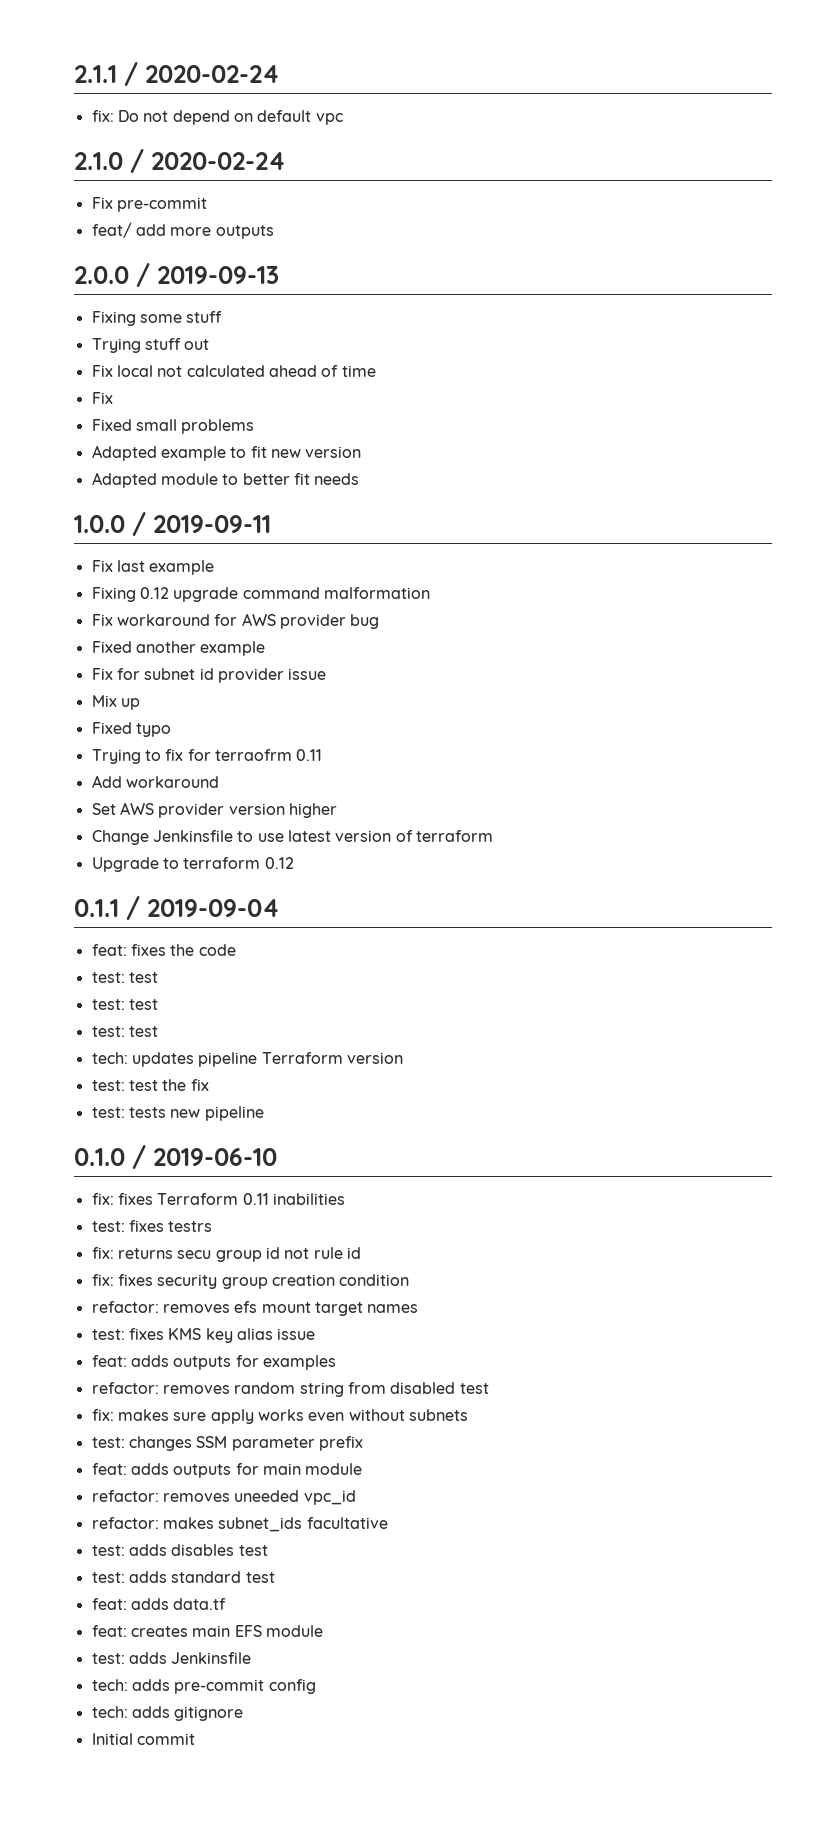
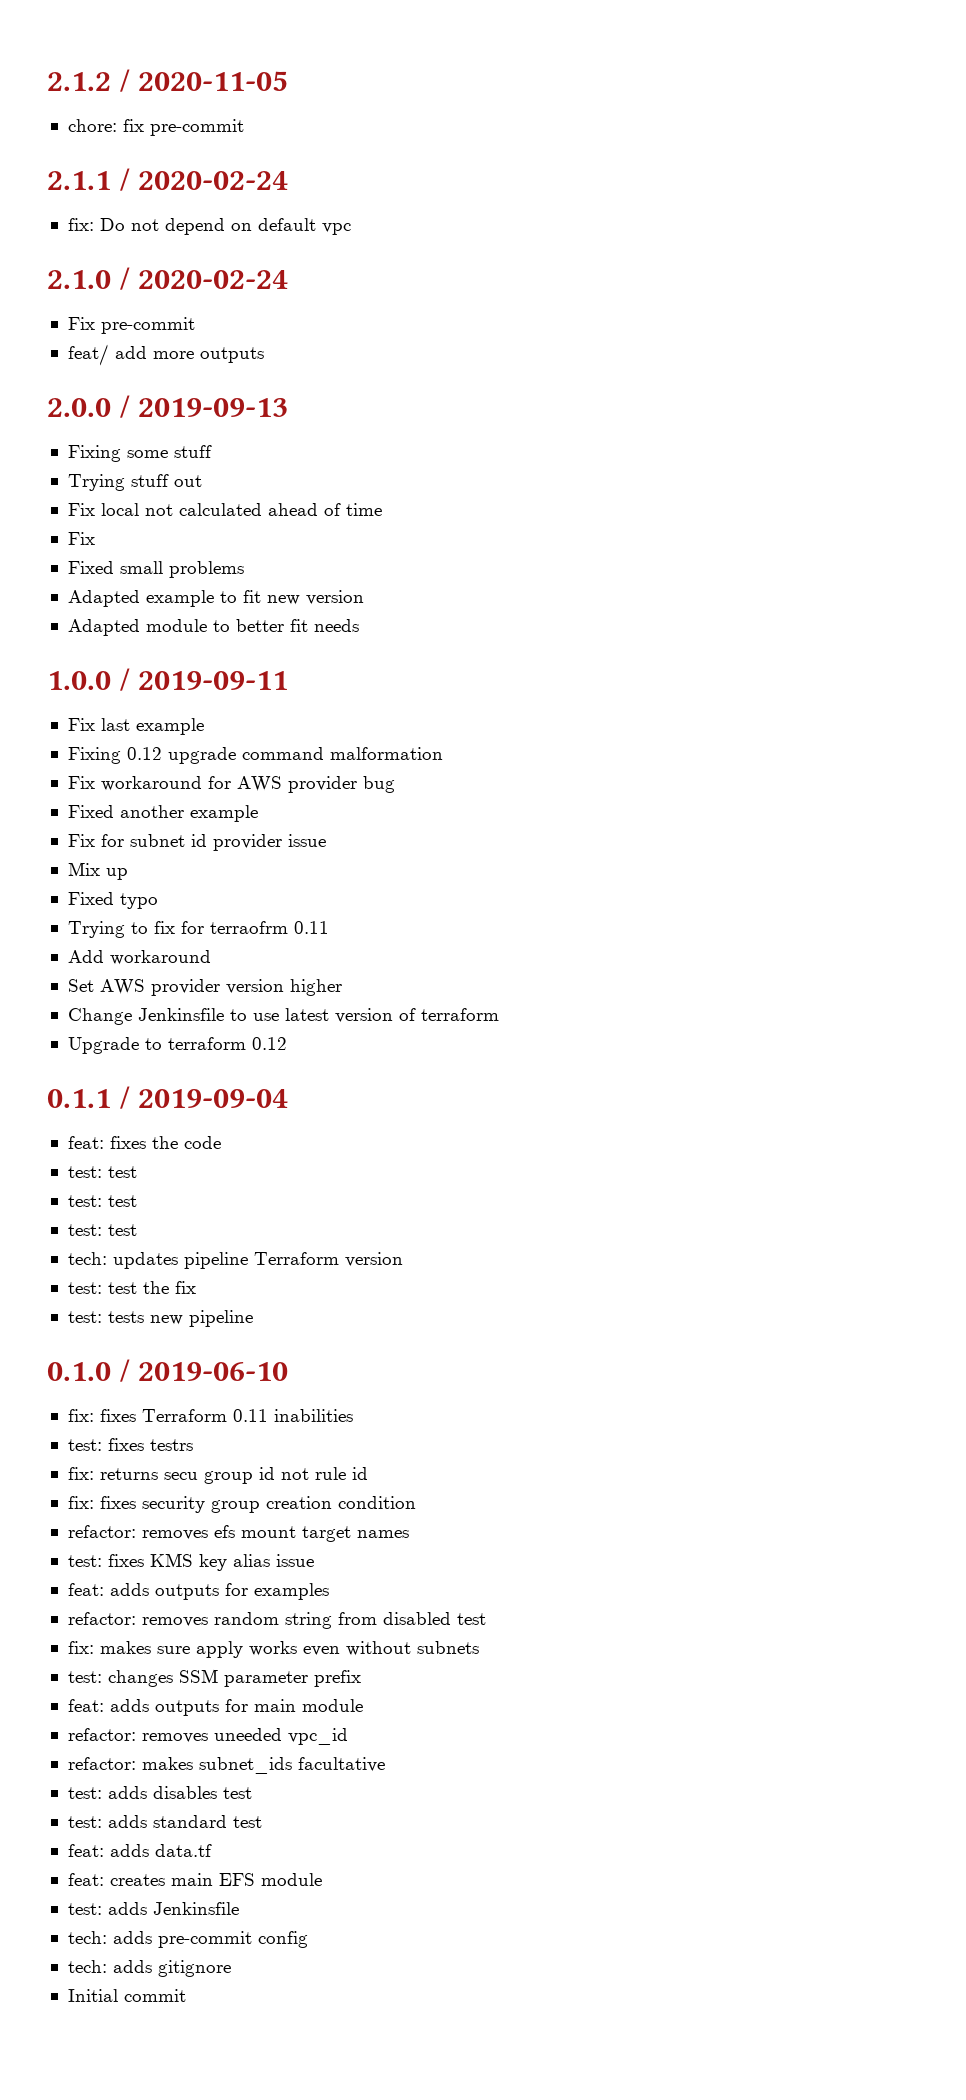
(74, 74) none -> [47,69,289,92] [67,119,244,136] 2.1.2 / 2020-11-05 // chore: fix pre-commit //

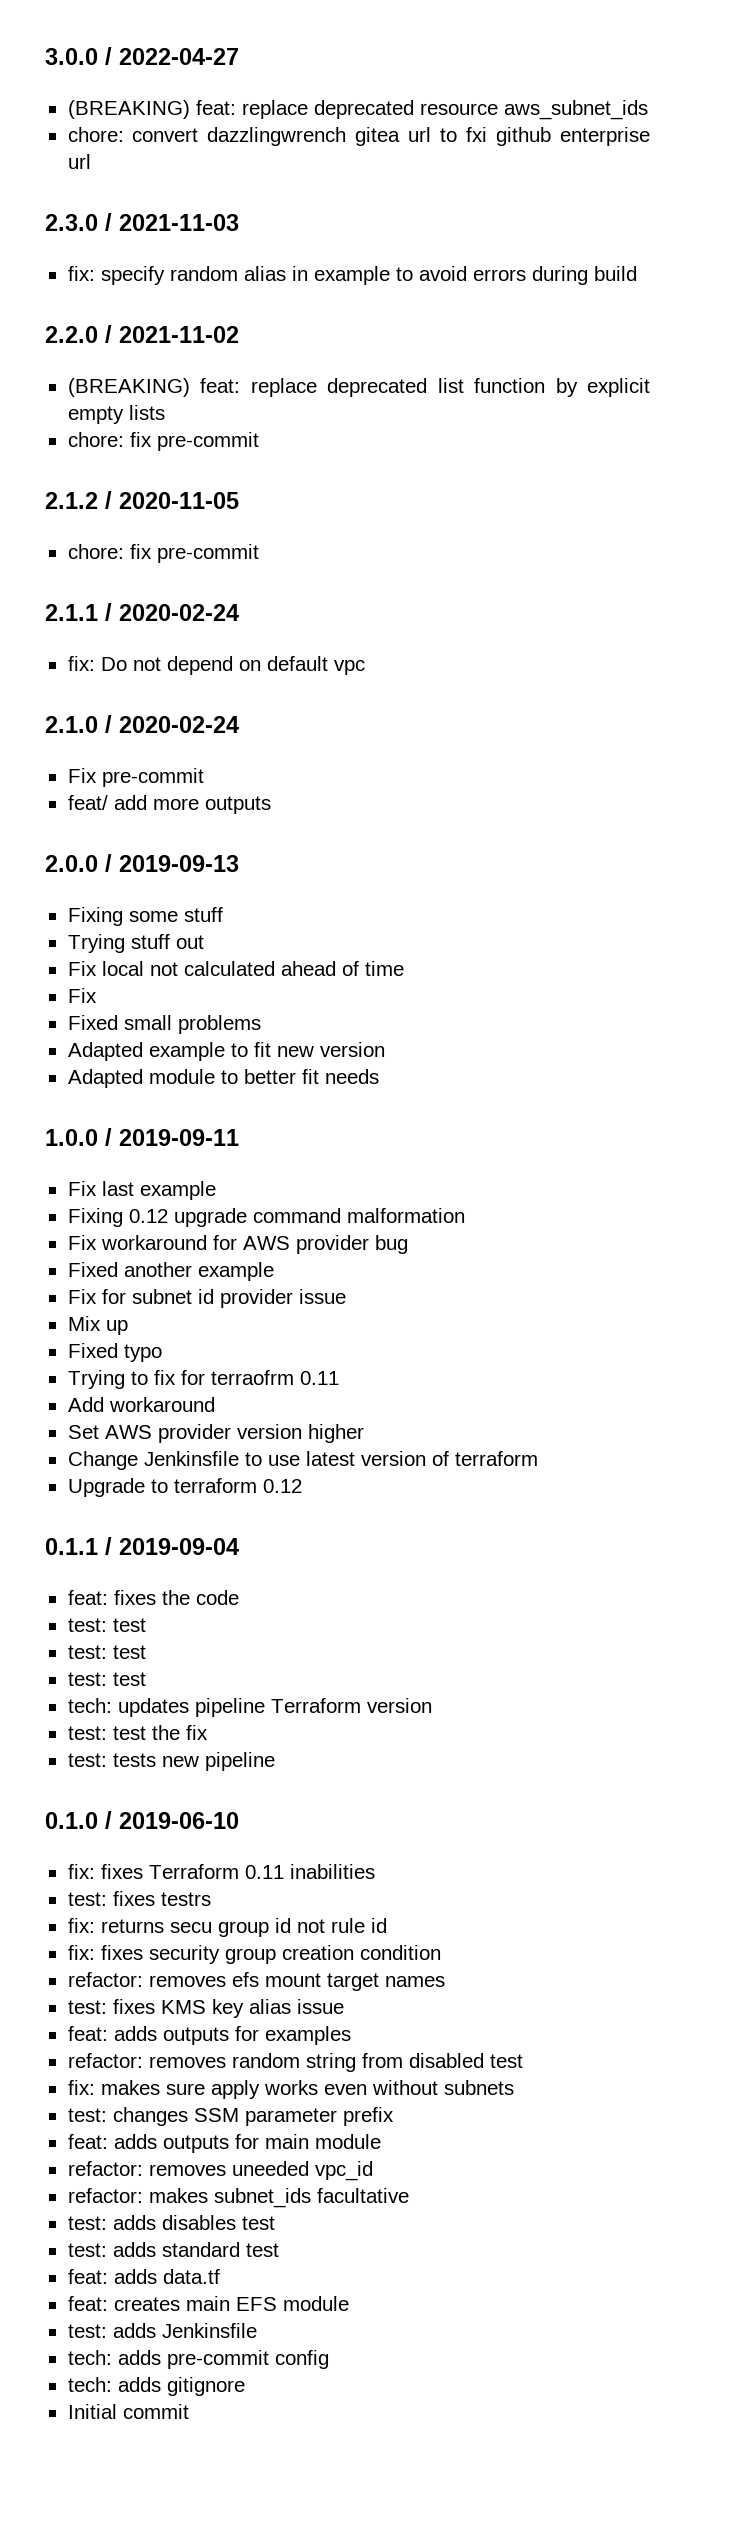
(47, 81) none -> [45,47,239,65] [67,100,648,120] [67,127,650,146] [67,154,91,169] [45,213,239,231] [67,266,637,285] [45,325,239,343] [67,378,650,397] [67,405,165,424] [67,432,259,451] 3.0.0 / 2022-04-27 // (BREAKING) feat: replace deprecated resource aws_subnet_ids // chore: convert dazzlingwrench gitea url to fxi github enterprise url // 2.3.0 / 2021-11-03 // fix: specify random alias in example to avoid errors during build // 2.2.0 / 2021-11-02 // (BREAKING) feat: replace deprecated list function by explicit empty lists // chore: fix pre-commit //

